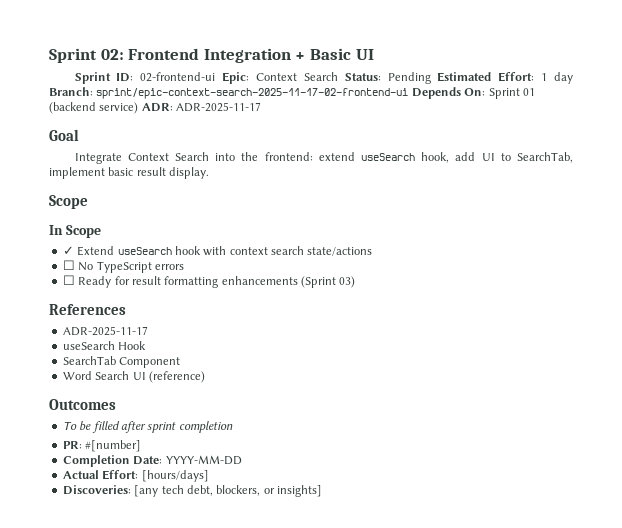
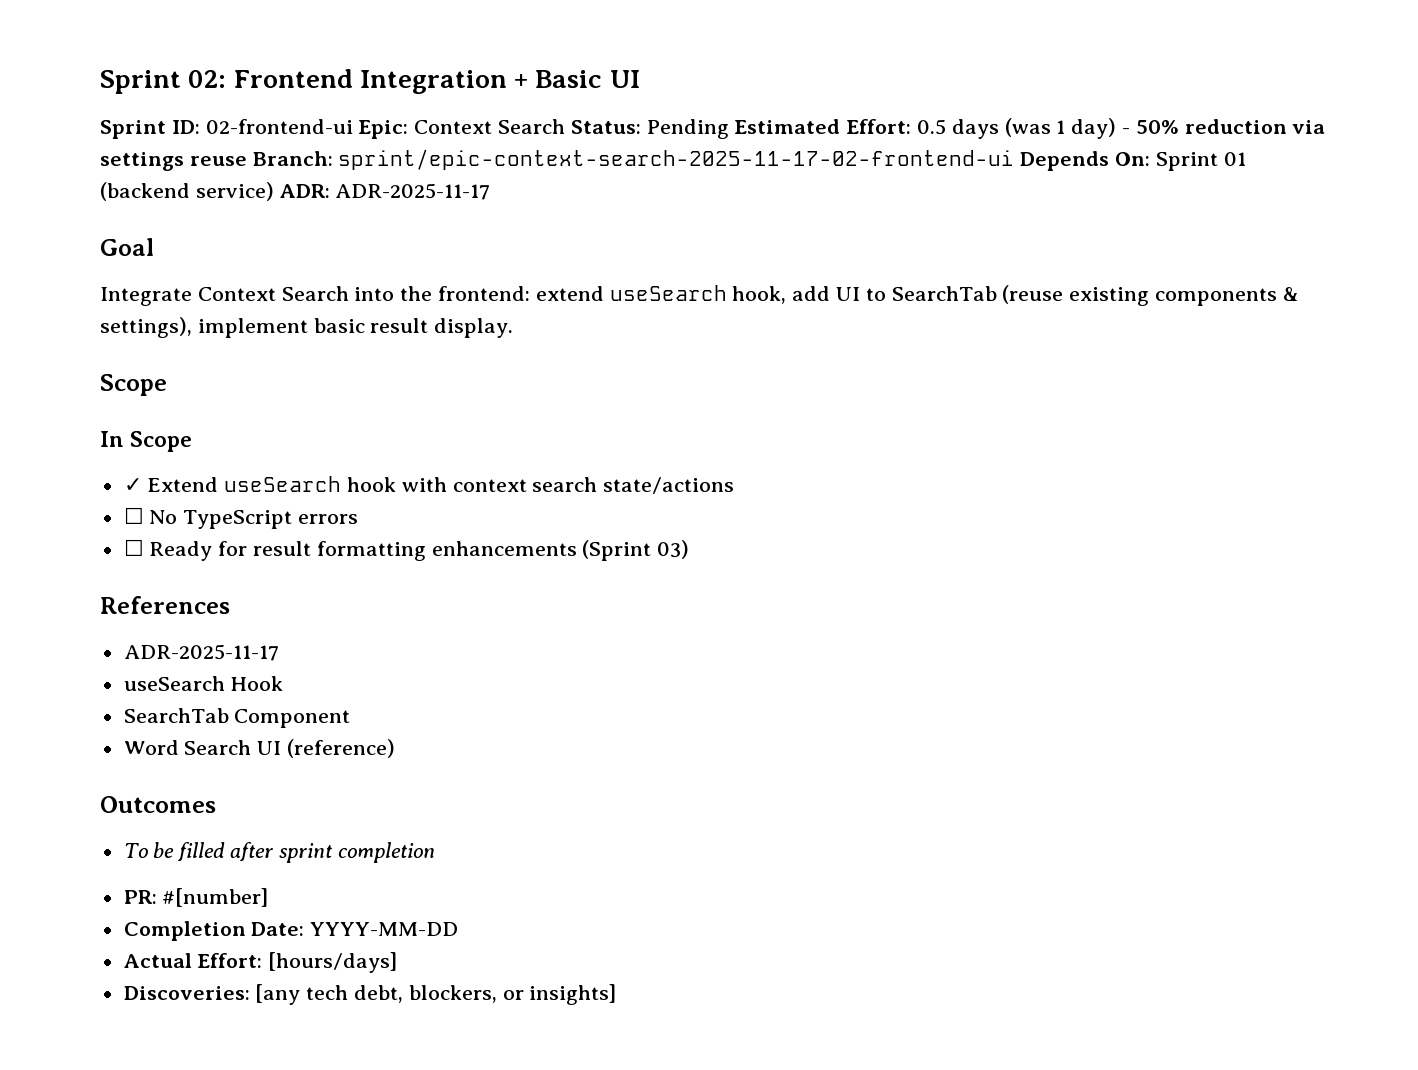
[541,72,573,84] 1 day -> [917,118,1326,139] [100,152,247,171] 0.5 days (was 1 day) - 50% reduction via settings reuse
[517,152,574,163] SearchTab, -> [891,285,1299,306] [100,317,192,338] SearchTab (reuse existing components & settings),

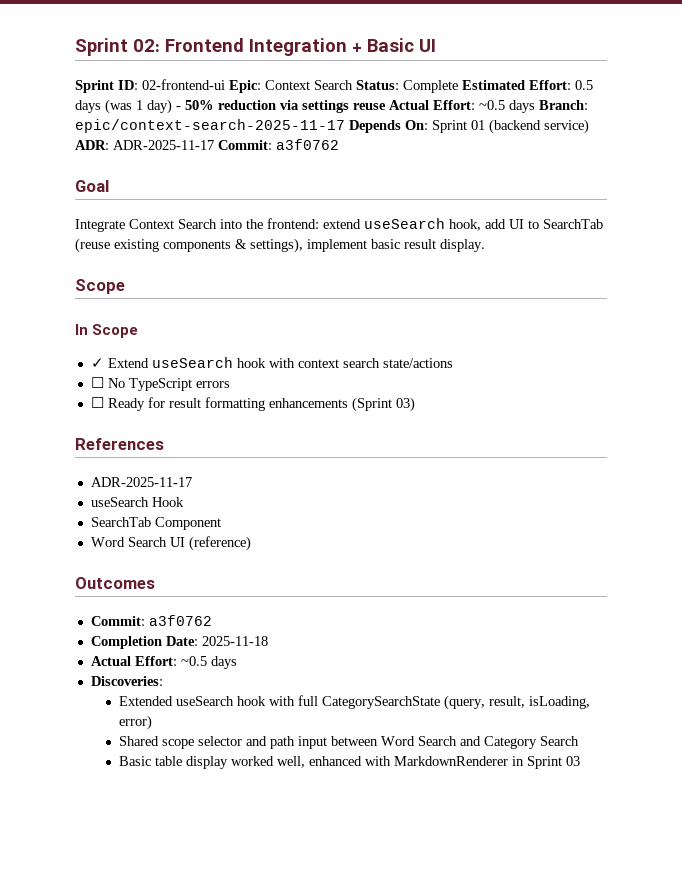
[646,119,729,139] Pending -> [403,80,458,93] Complete
[252,149,1015,170] Branch: sprint/epic-context-search-2025-11-17-02-frontend-ui -> [389,100,588,113] [75,119,345,133] Actual Effort: ~0.5 days Branch: epic/context-search-2025-11-17
(491, 191) none -> [218,139,339,150] Commit: a3f0762
[123,842,435,863] [123,888,269,907] To be filled after sprint completion // PR: #[number] -> [90,615,212,626] Commit: a3f0762
[310,922,459,936] [123,952,398,973] YYYY-MM-DD // Actual Effort: [hours/days] -> [201,636,268,646] [90,656,237,669] 2025-11-18 // Actual Effort: ~0.5 days
[255,984,617,1005] [any tech debt, blockers, or insights] -> [119,695,591,710] [119,715,153,730] [119,736,580,749] [119,756,581,769] // Extended useSearch hook with full CategorySearchState (query, result, isLoading, error) // Shared scope selector and path input between Word Search and Category Search // Basic table display worked well, enhanced with MarkdownRenderer in Sprint 03

